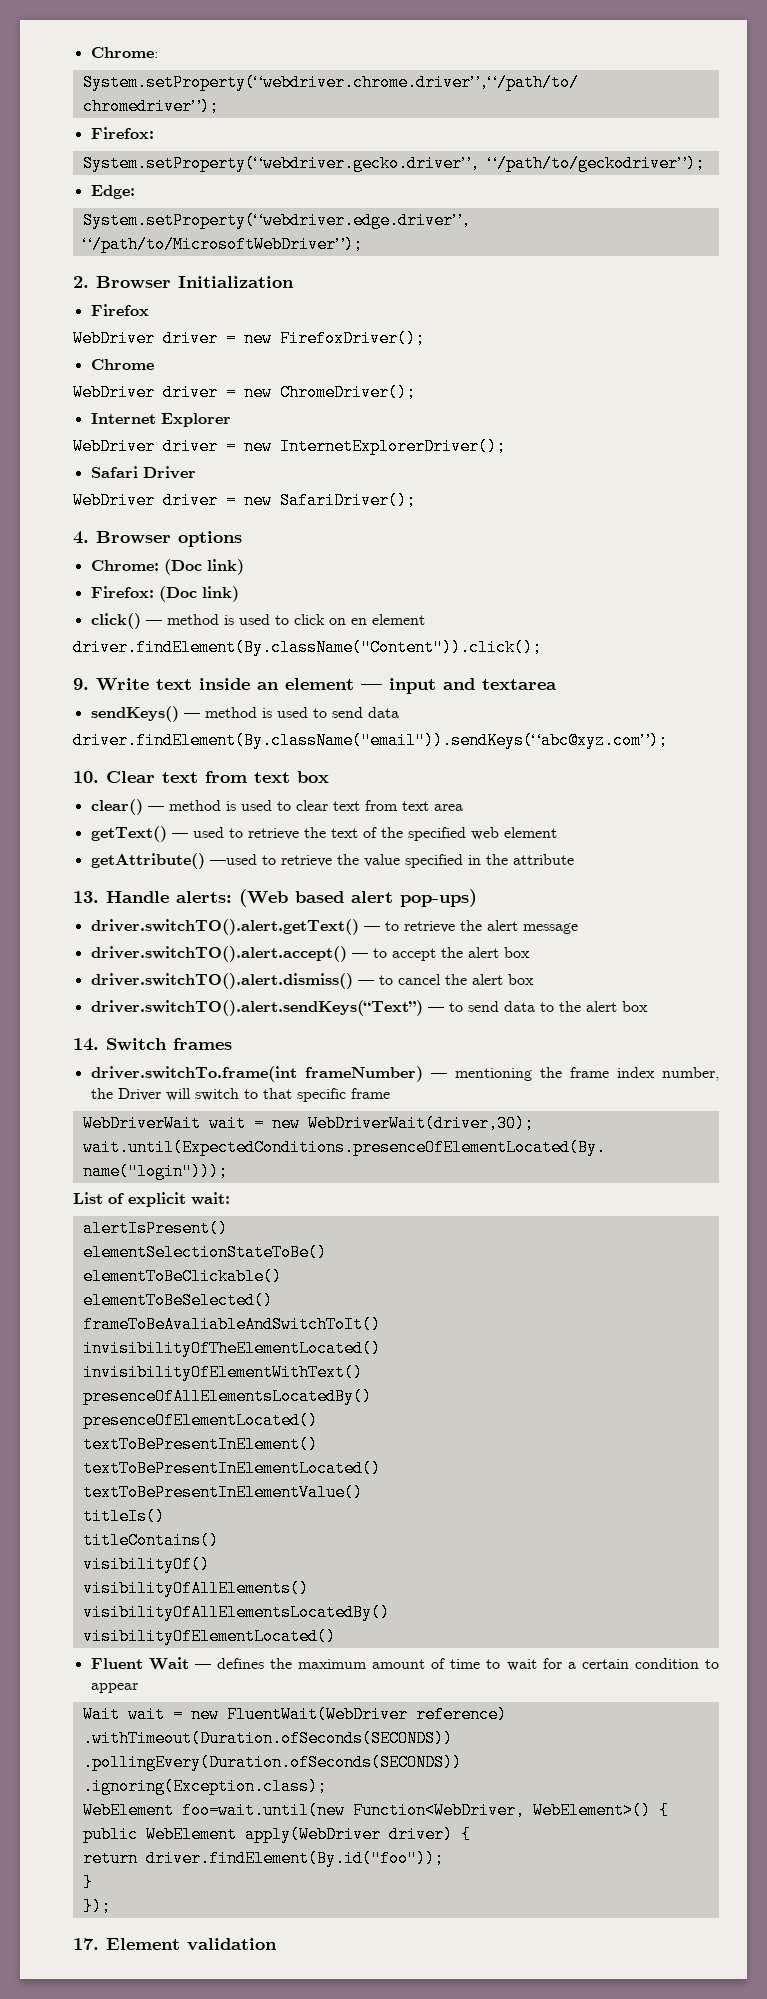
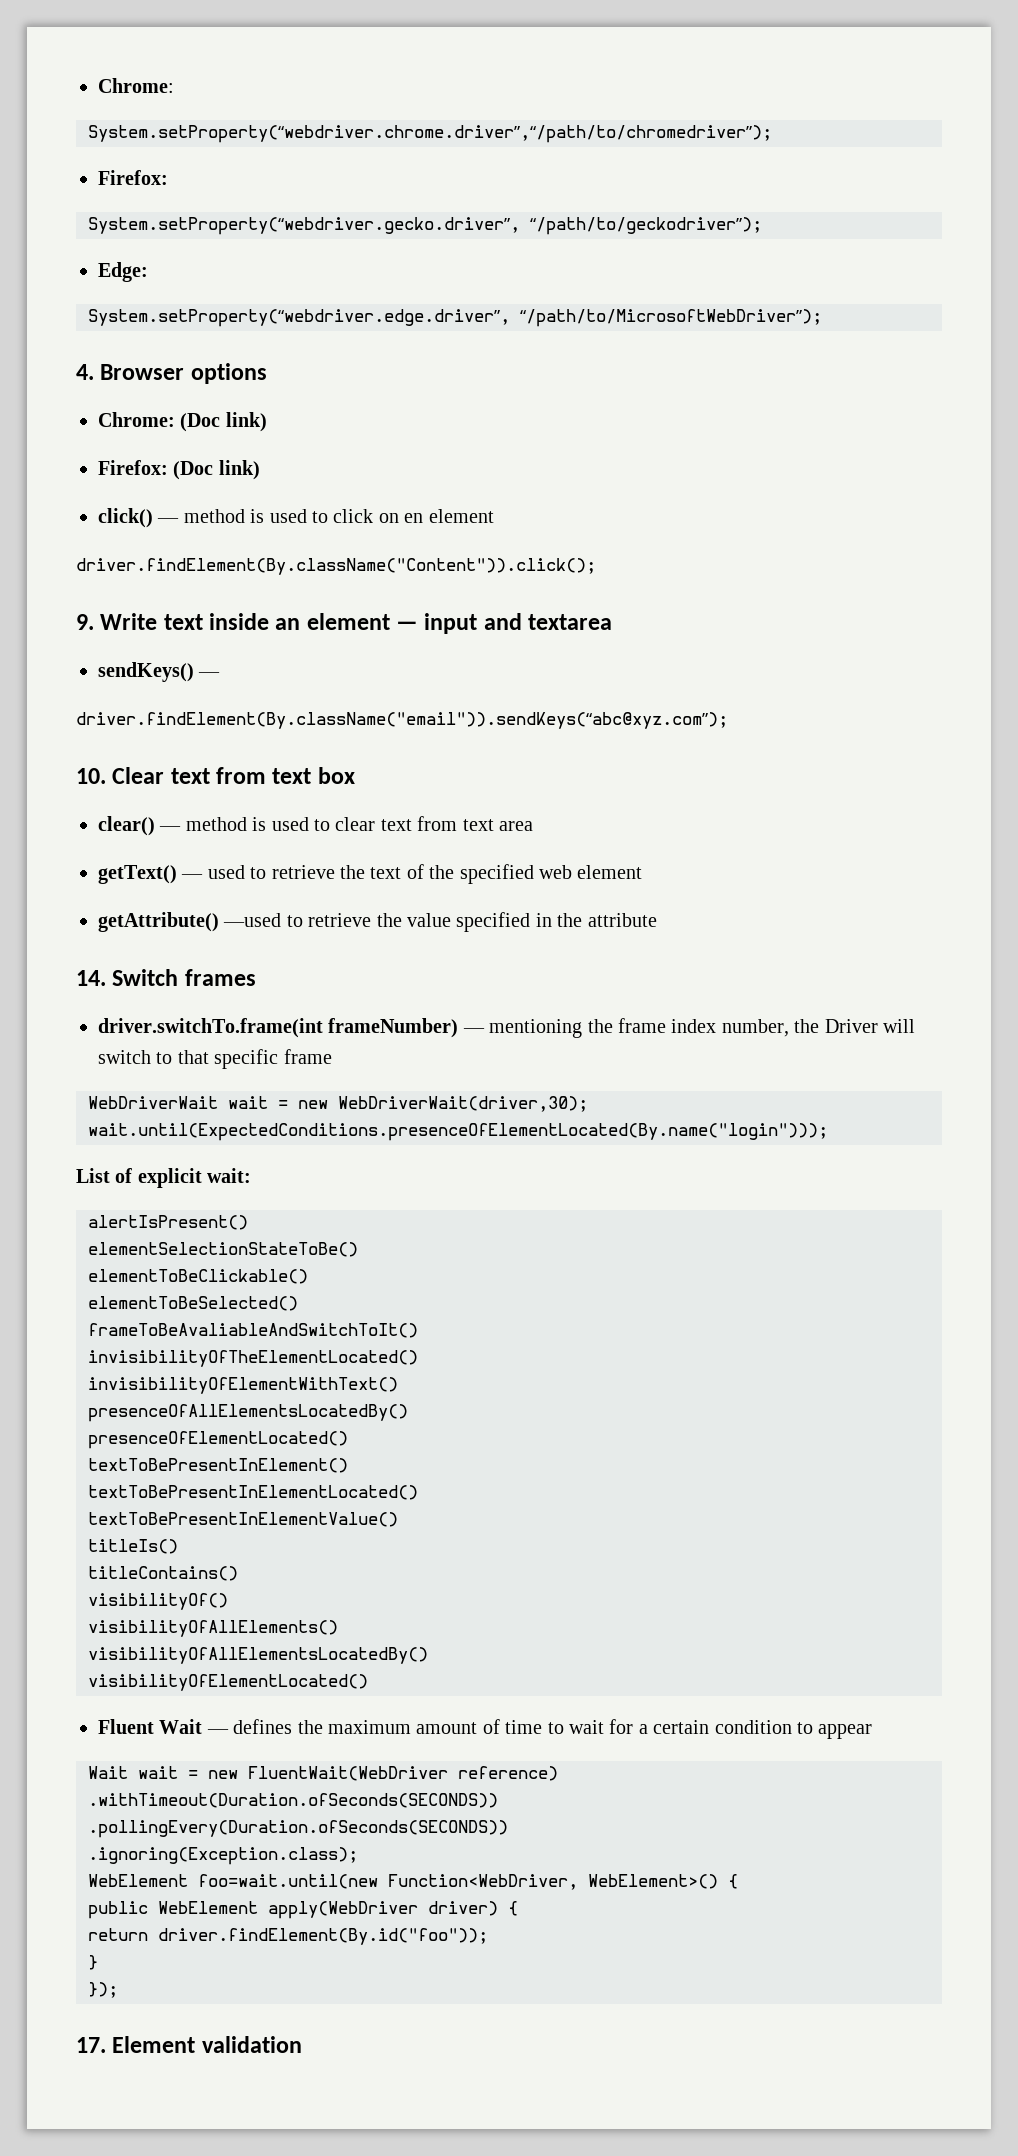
[73,276,294,288] [90,304,149,316] [73,330,425,347] [90,359,154,370] [73,384,416,401] [90,413,231,427] [73,438,506,455] [90,466,196,479] [73,492,416,509] // 2. Browser Initialization // Firefox // WebDriver driver = new FirefoxDriver(); // Chrome // WebDriver driver = new ChromeDriver(); // Internet Explorer // WebDriver driver = new InternetExplorerDriver(); // Safari Driver // WebDriver driver = new SafariDriver(); -> (822, 318) none
[204,707,399,718] method is used to send data -> (221, 674) none
[73,889,477,907] [90,919,578,935] [90,946,530,962] [90,973,534,989] [90,1000,648,1016] // 13. Handle alerts: (Web based alert pop-ups) // driver.switchTO().alert.getText() — to retrieve the alert message // driver.switchTO().alert.accept() — to accept the alert box // driver.switchTO().alert.dismiss() — to cancel the alert box // driver.switchTO().alert.sendKeys(“Text”) — to send data to the alert box -> (657, 920) none

